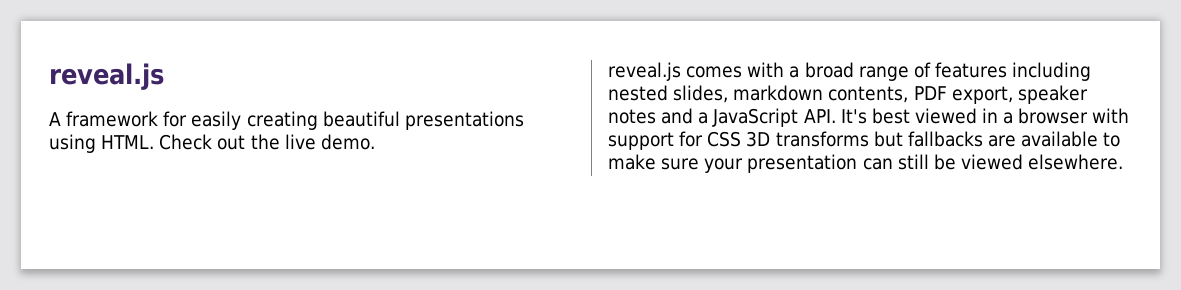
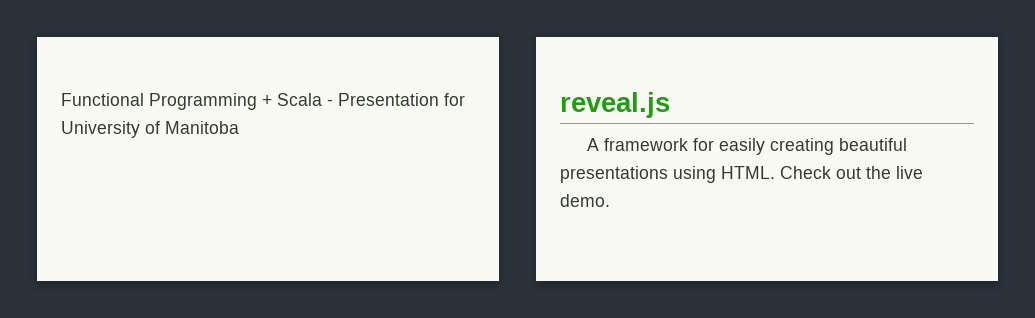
(49, 76) none -> [61,93,465,110] [61,121,239,138] Functional Programming + Scala - Presentation for University of Manitoba //
[608,62,1092,81] [608,85,1088,104] [608,108,1130,127] [608,131,1121,150] [608,154,1124,173] // reveal.js comes with a broad range of features including nested slides, markdown contents, PDF export, speaker notes and a JavaScript API. It's best viewed in a browser with support for CSS 3D transforms but fallbacks are available to make sure your presentation can still be viewed elsewhere. -> (610, 200) none

